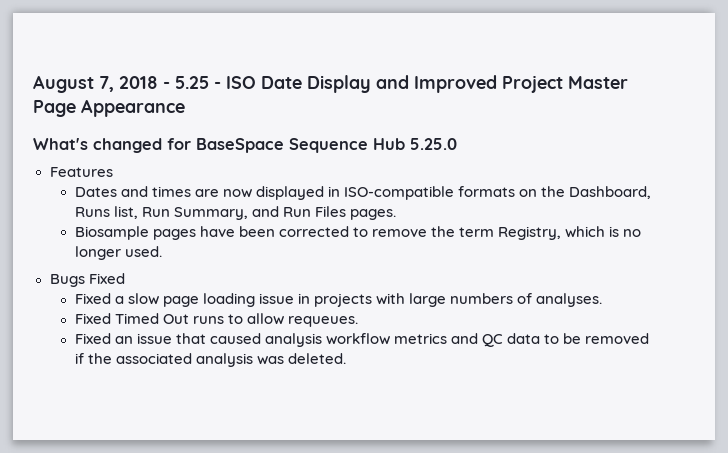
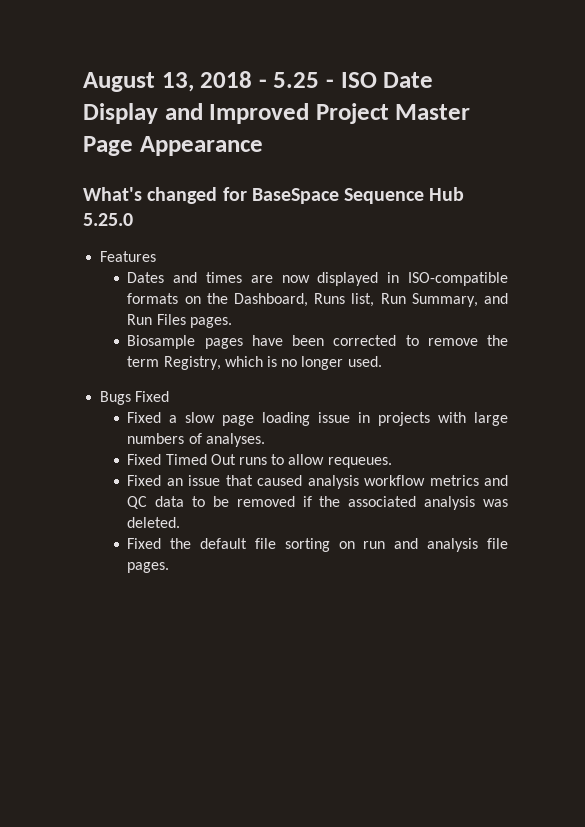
[99,76,114,92] 7, -> [161,72,194,92] 13,
(346, 358) none -> [127,538,508,552] [127,562,170,573] // Fixed the default file sorting on run and analysis file pages.

